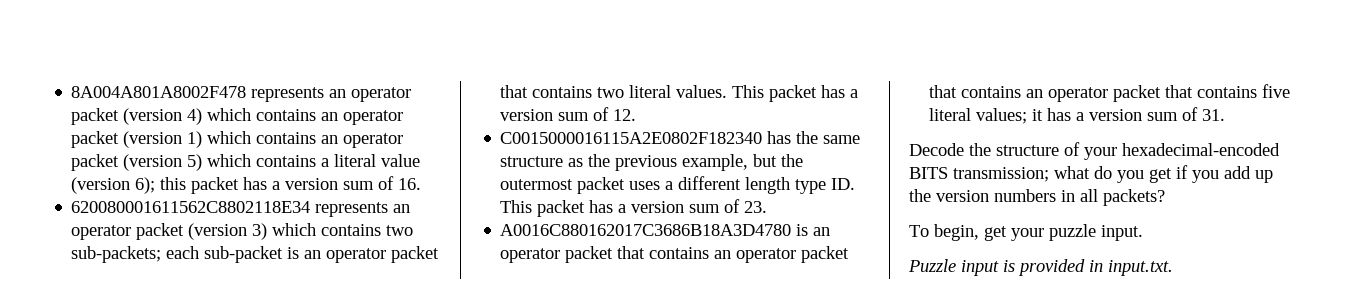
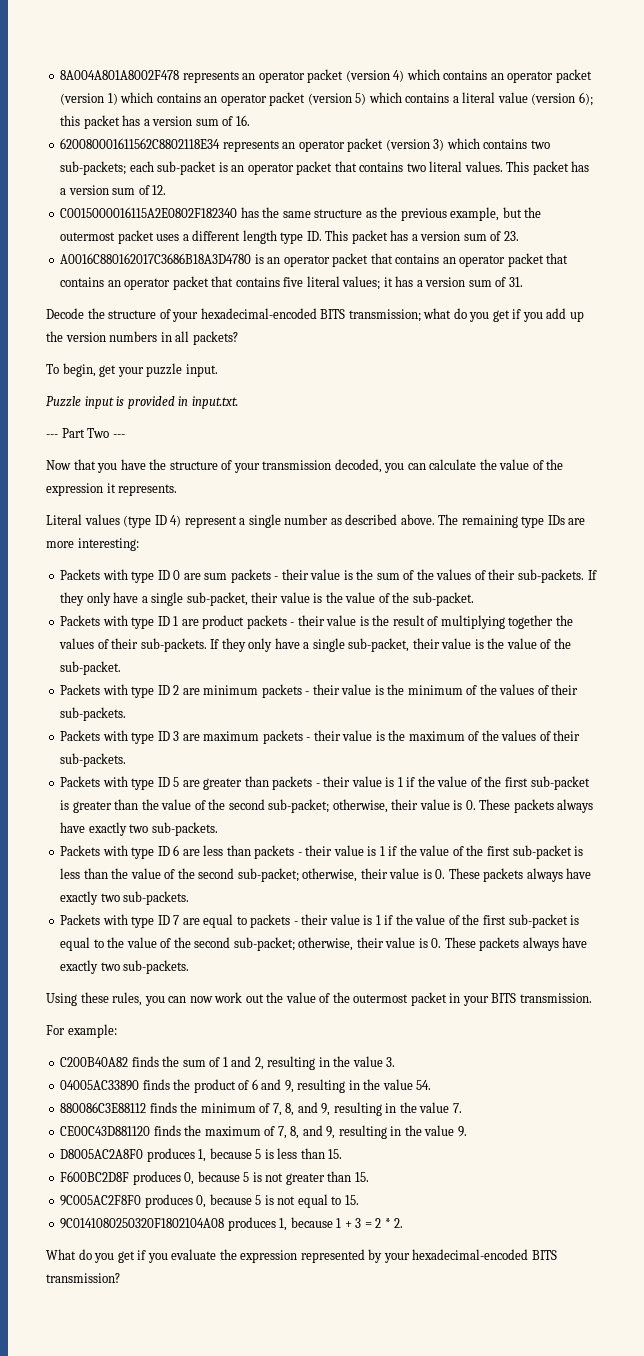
(1173, 268) none -> [46,428,125,438] [46,459,564,473] [46,483,178,496] [46,514,586,528] [46,538,139,551] [60,569,597,583] [60,592,474,606] [60,615,573,629] [59,638,571,652] [60,661,122,675] [60,684,579,698] [60,707,127,721] [60,730,581,744] [60,753,127,767] [60,776,590,790] [60,799,594,813] [60,822,218,836] [60,845,584,859] [60,868,592,882] [60,891,190,905] [60,914,580,928] [60,937,588,951] [60,960,190,974] [46,992,592,1006] [46,1024,117,1038] [60,1056,396,1070] [60,1079,432,1093] [60,1102,462,1116] [60,1125,467,1139] [60,1148,343,1162] [60,1171,369,1185] [60,1194,359,1208] [60,1217,404,1231] [46,1249,557,1263] [46,1273,120,1283] // --- Part Two --- // Now that you have the structure of your transmission decoded, you can calculate the value of the expression it represents. // Literal values (type ID 4) represent a single number as described above. The remaining type IDs are more interesting: // Packets with type ID 0 are sum packets - their value is the sum of the values of their sub-packets. If they only have a single sub-packet, their value is the value of the sub-packet. // Packets with type ID 1 are product packets - their value is the result of multiplying together the values of their sub-packets. If they only have a single sub-packet, their value is the value of the sub-packet. // Packets with type ID 2 are minimum packets - their value is the minimum of the values of their sub-packets. // Packets with type ID 3 are maximum packets - their value is the maximum of the values of their sub-packets. // Packets with type ID 5 are greater than packets - their value is 1 if the value of the first sub-packet is greater than the value of the second sub-packet; otherwise, their value is 0. These packets always have exactly two sub-packets. // Packets with type ID 6 are less than packets - their value is 1 if the value of the first sub-packet is less than the value of the second sub-packet; otherwise, their value is 0. These packets always have exactly two sub-packets. // Packets with type ID 7 are equal to packets - their value is 1 if the value of the first sub-packet is equal to the value of the second sub-packet; otherwise, their value is 0. These packets always have exactly two sub-packets. // Using these rules, you can now work out the value of the outermost packet in your BITS transmission. // For example: // C200B40A82 finds the sum of 1 and 2, resulting in the value 3. // 04005AC33890 finds the product of 6 and 9, resulting in the value 54. // 880086C3E88112 finds the minimum of 7, 8, and 9, resulting in the value 7. // CE00C43D881120 finds the maximum of 7, 8, and 9, resulting in the value 9. // D8005AC2A8F0 produces 1, because 5 is less than 15. // F600BC2D8F produces 0, because 5 is not greater than 15. // 9C005AC2F8F0 produces 0, because 5 is not equal to 15. // 9C0141080250320F1802104A08 produces 1, because 1 + 3 = 2 * 2. // What do you get if you evaluate the expression represented by your hexadecimal-encoded BITS transmission?

